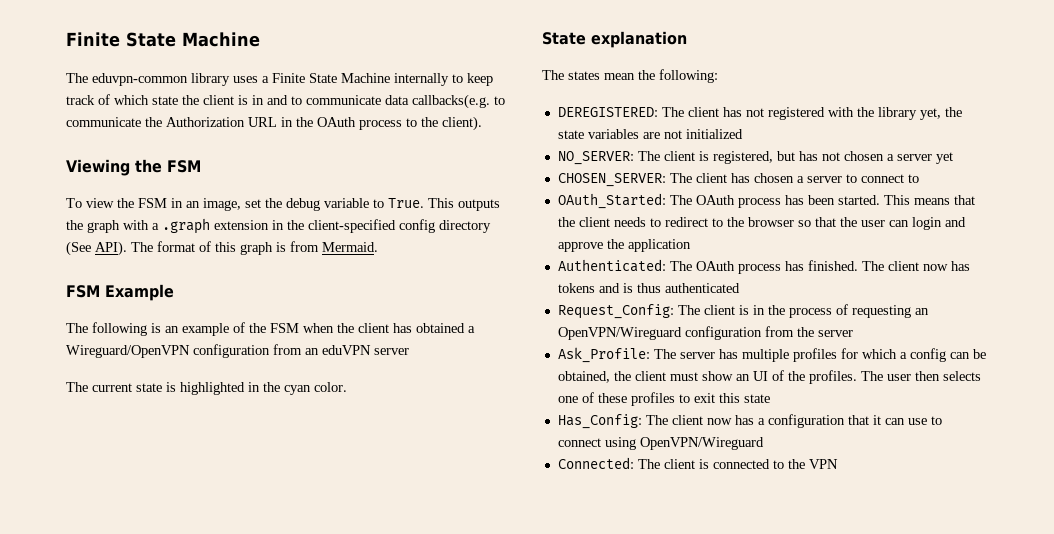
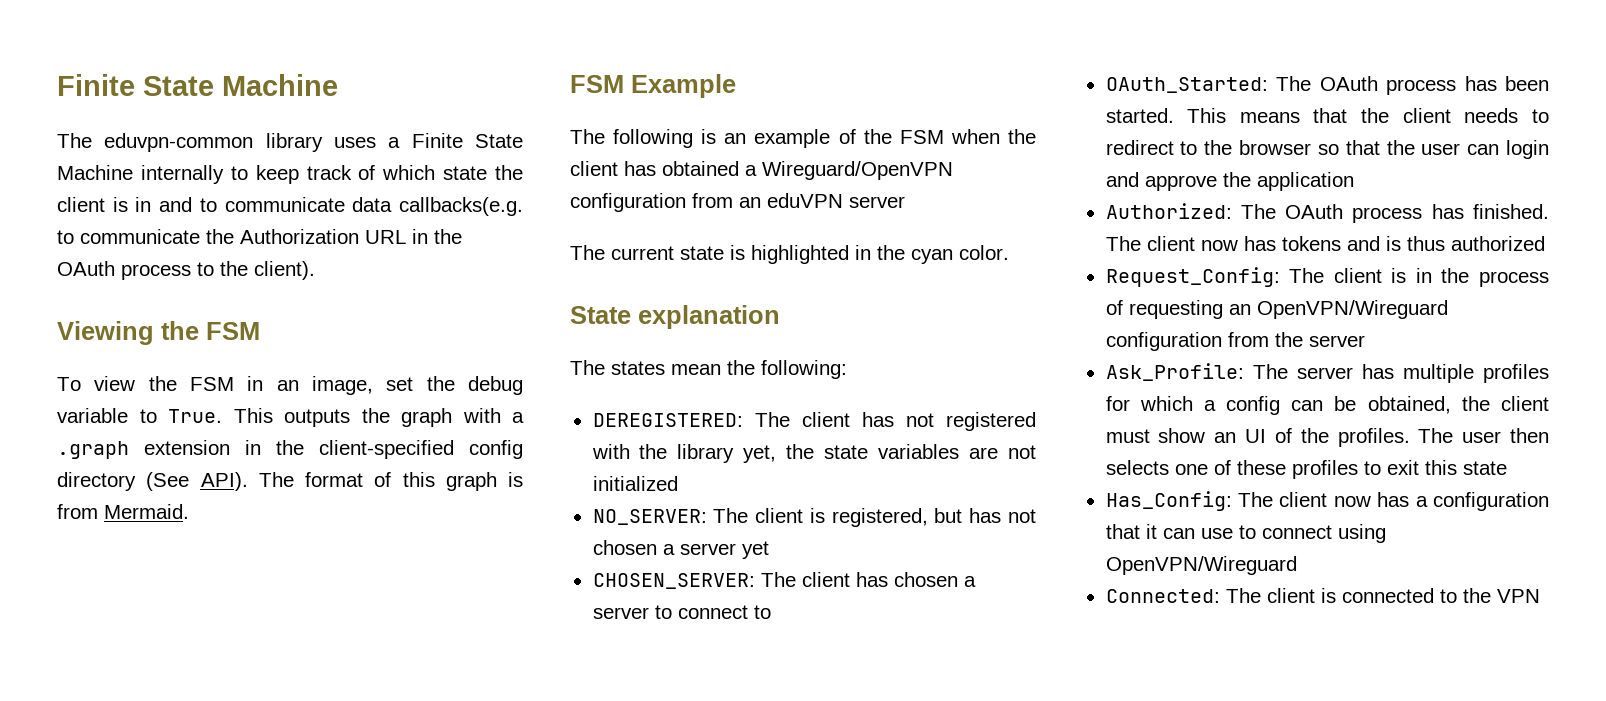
[557,259,666,272] Authenticated: -> [1105,203,1232,219] Authorized:
[664,283,740,293] authenticated -> [1450,236,1545,251] authorized

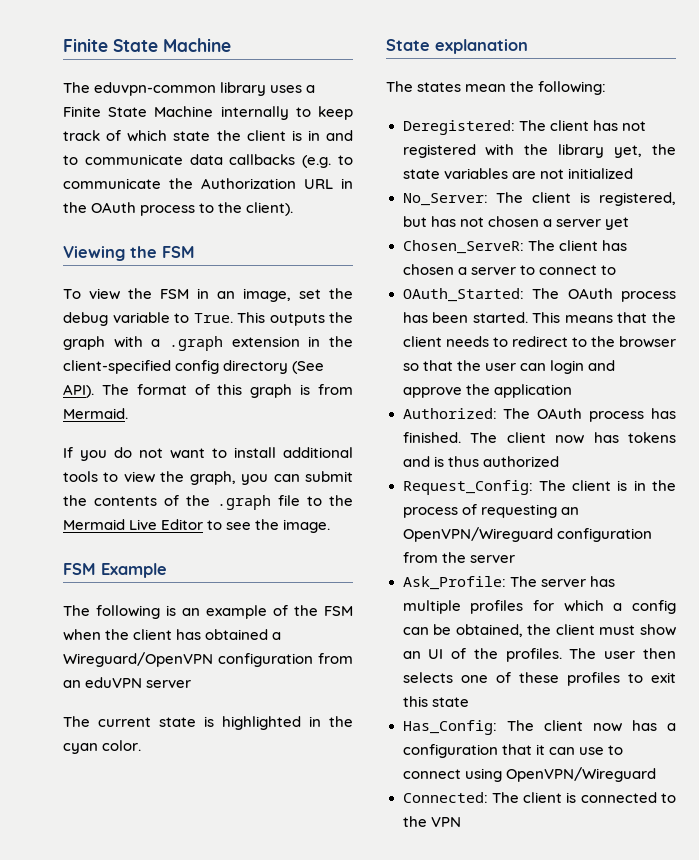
[399,197,523,216] callbacks(e.g. -> [229,154,332,168] callbacks (e.g.
(189, 511) none -> [63,447,353,461] [63,471,353,485] [63,495,353,510] [63,519,331,533] // If you do not want to install additional tools to view the graph, you can submit the contents of the .graph file to the Mermaid Live Editor to see the image.
[592,413,743,427] DEREGISTERED: -> [402,120,515,135] Deregistered:
[592,509,707,525] NO_SERVER: -> [402,193,488,206] No_Server:
[592,573,755,589] CHOSEN_SERVER: -> [402,240,524,254] Chosen_ServeR:

